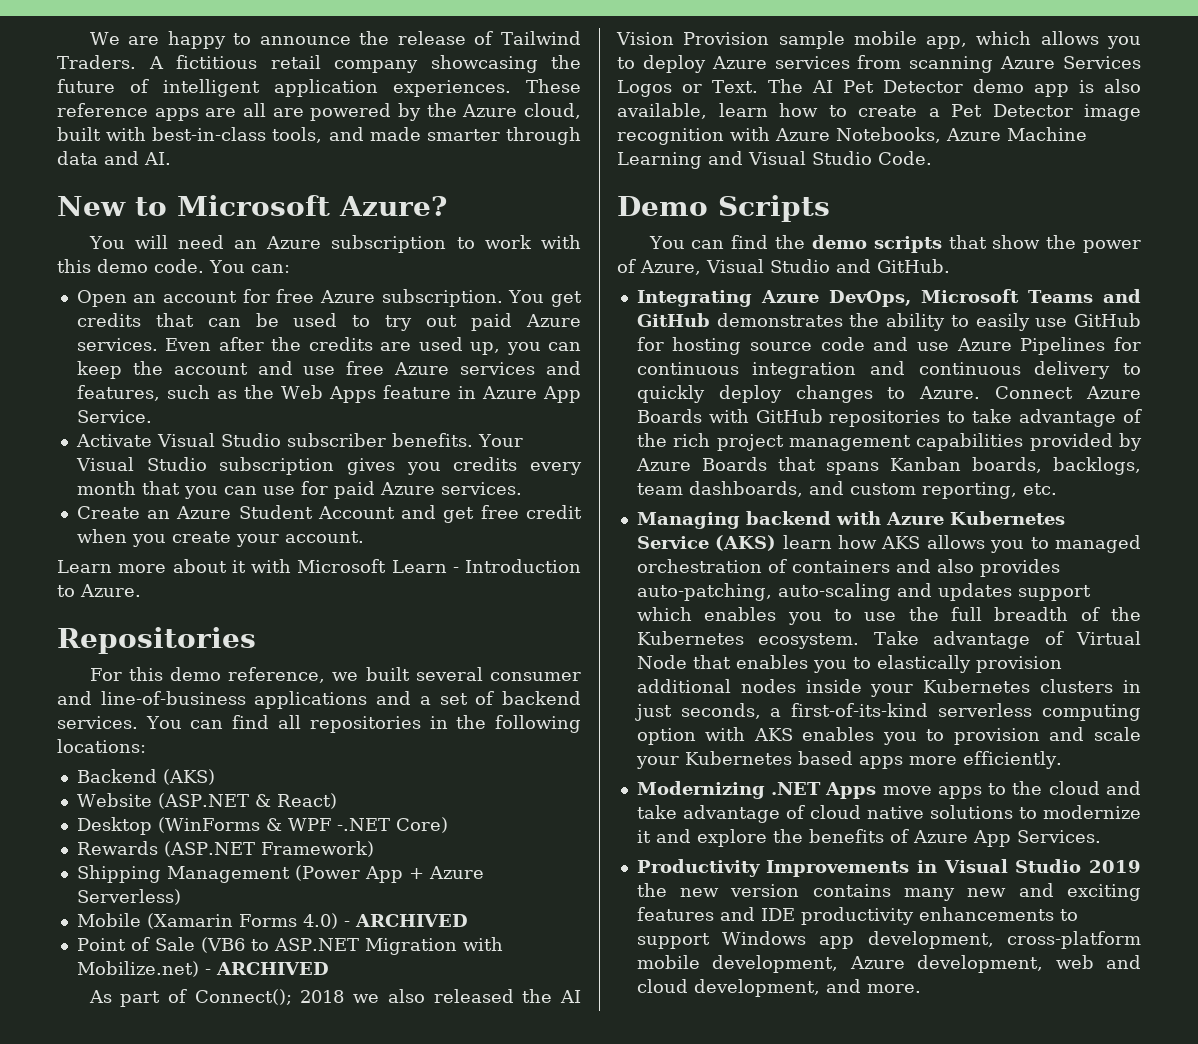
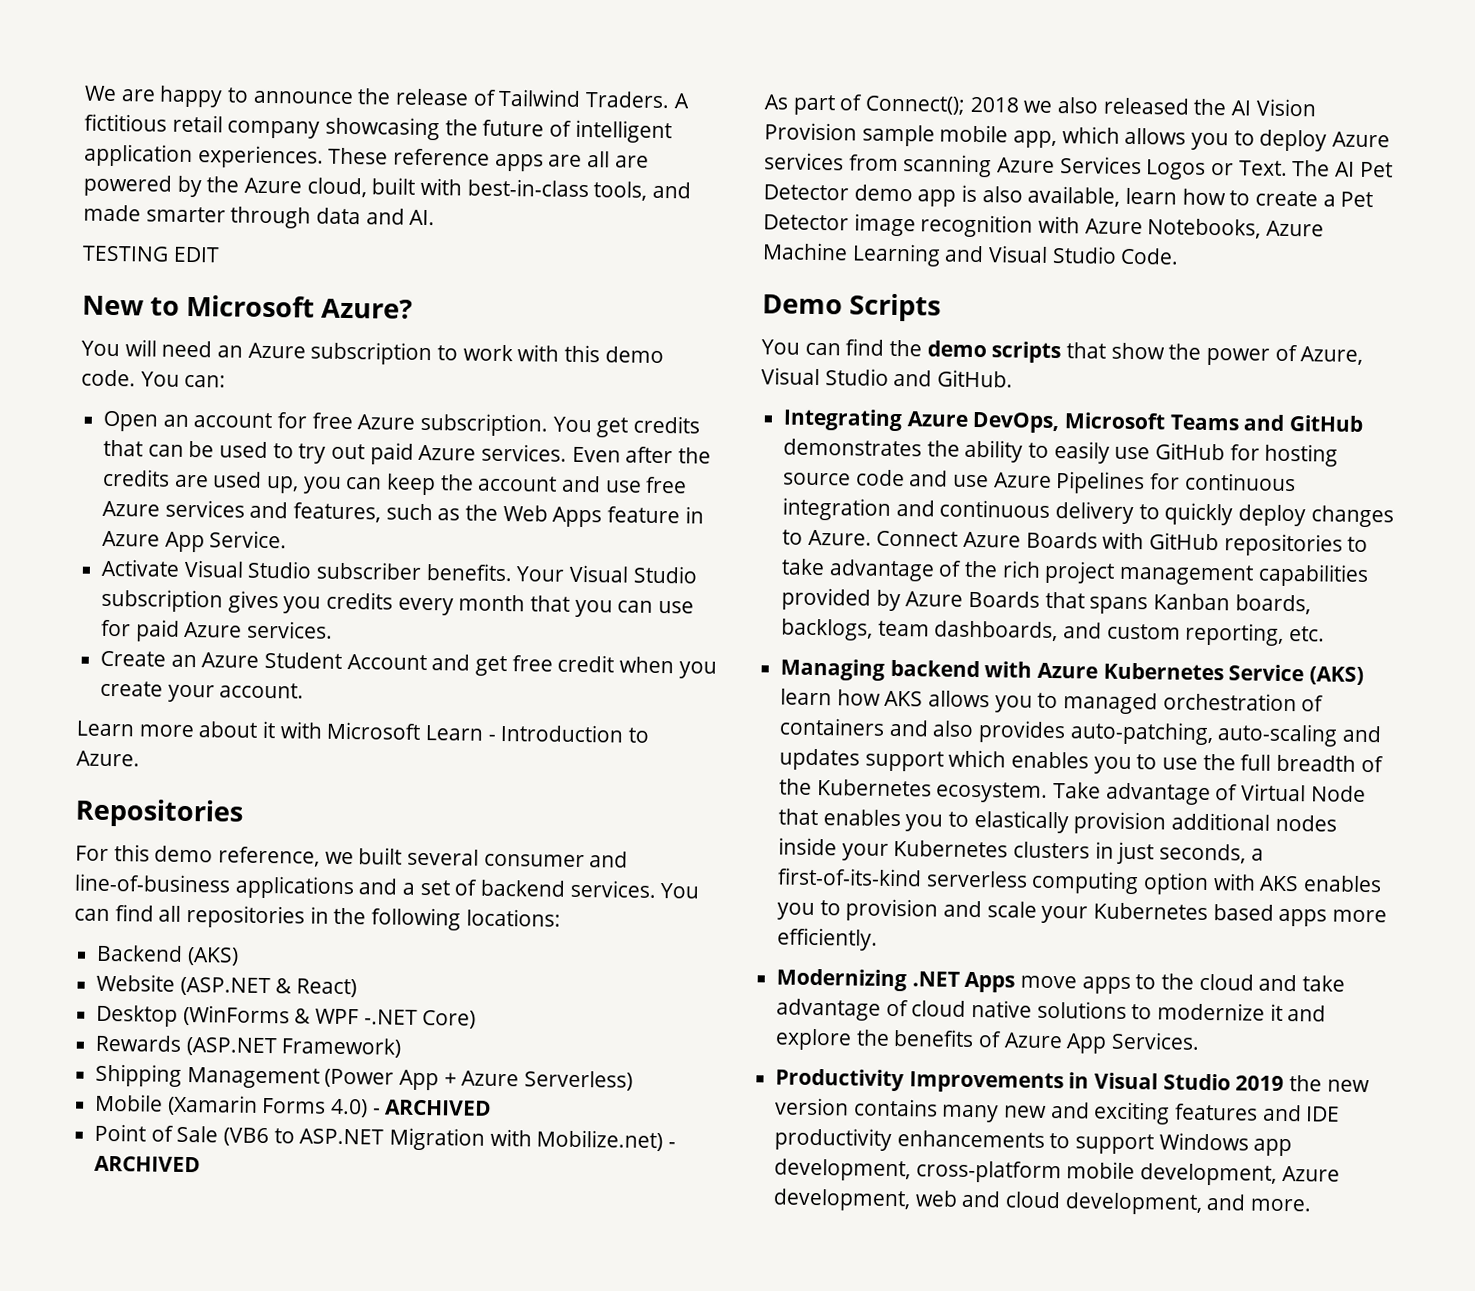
(171, 158) none -> [82,245,220,263] // TESTING EDIT

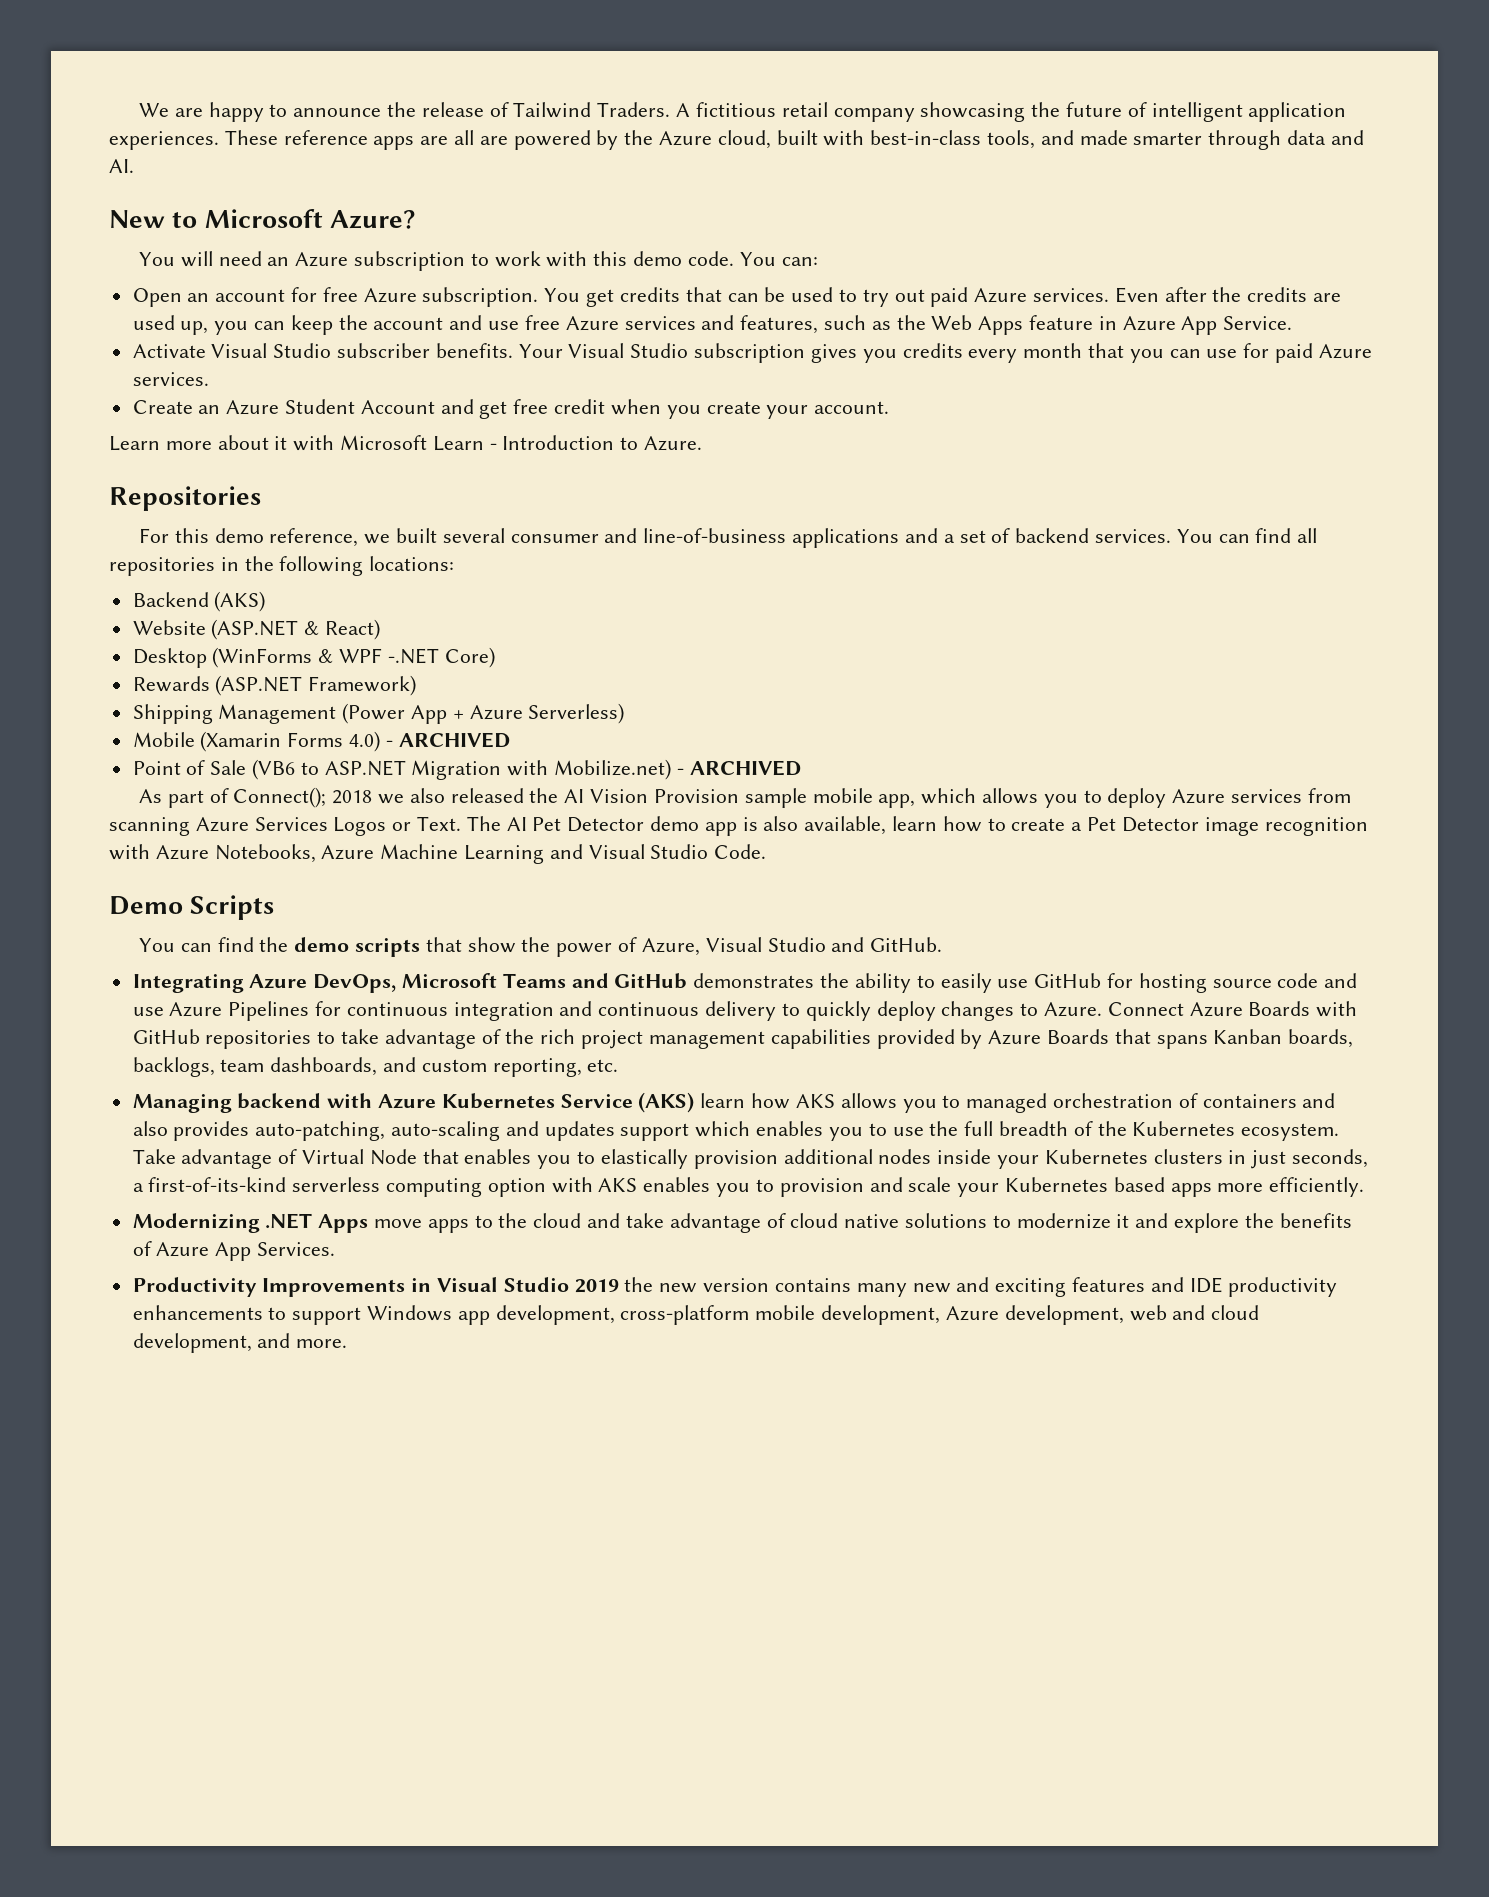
[82,245,220,263] // TESTING EDIT -> (134, 166) none

